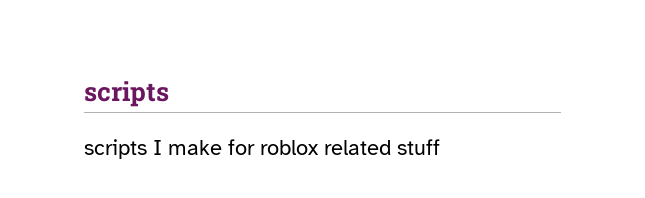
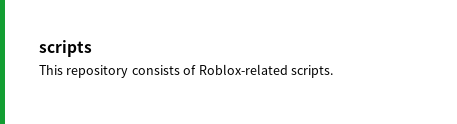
[84,139,440,159] scripts I make for roblox related stuff -> [39,64,333,78] This repository consists of Roblox-related scripts.

